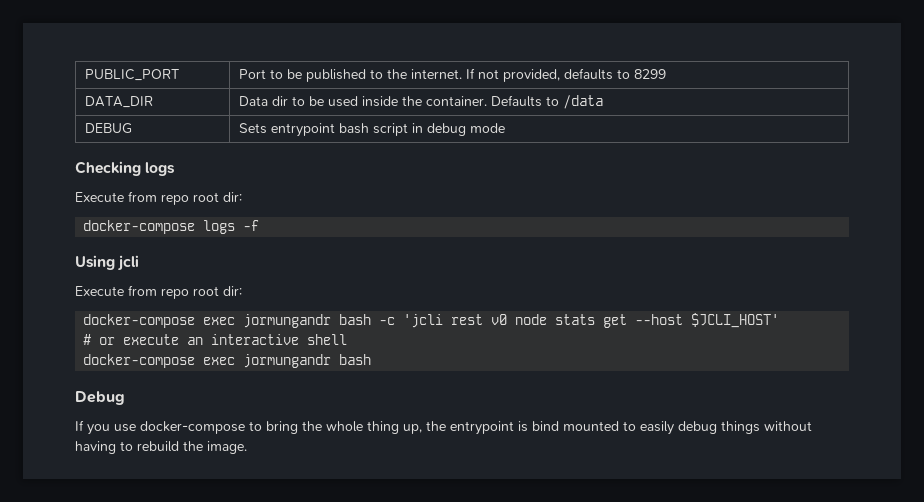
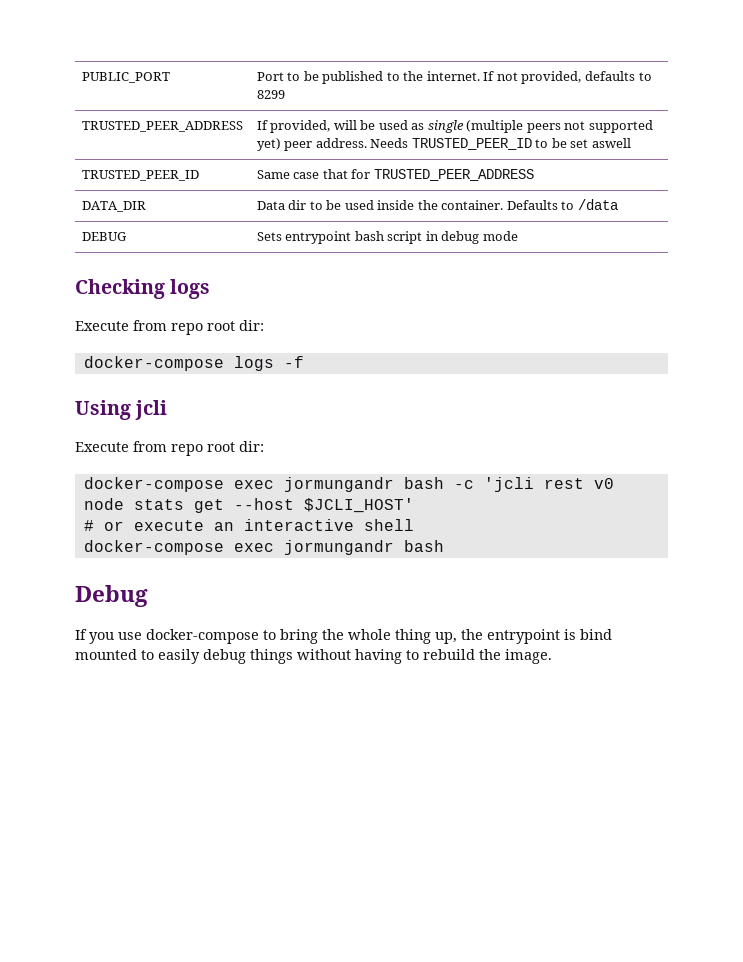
(666, 74) none -> [81,121,243,132] [256,120,653,133] [256,138,631,151] [81,170,199,181] [256,169,534,181] // TRUSTED_PEER_ADDRESS | If provided, will be used as single (multiple peers not supported yet) peer address. Needs TRUSTED_PEER_ID to be set aswell // TRUSTED_PEER_ID | Same case that for TRUSTED_PEER_ADDRESS

